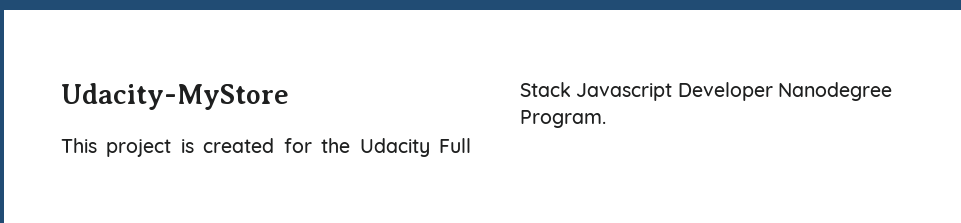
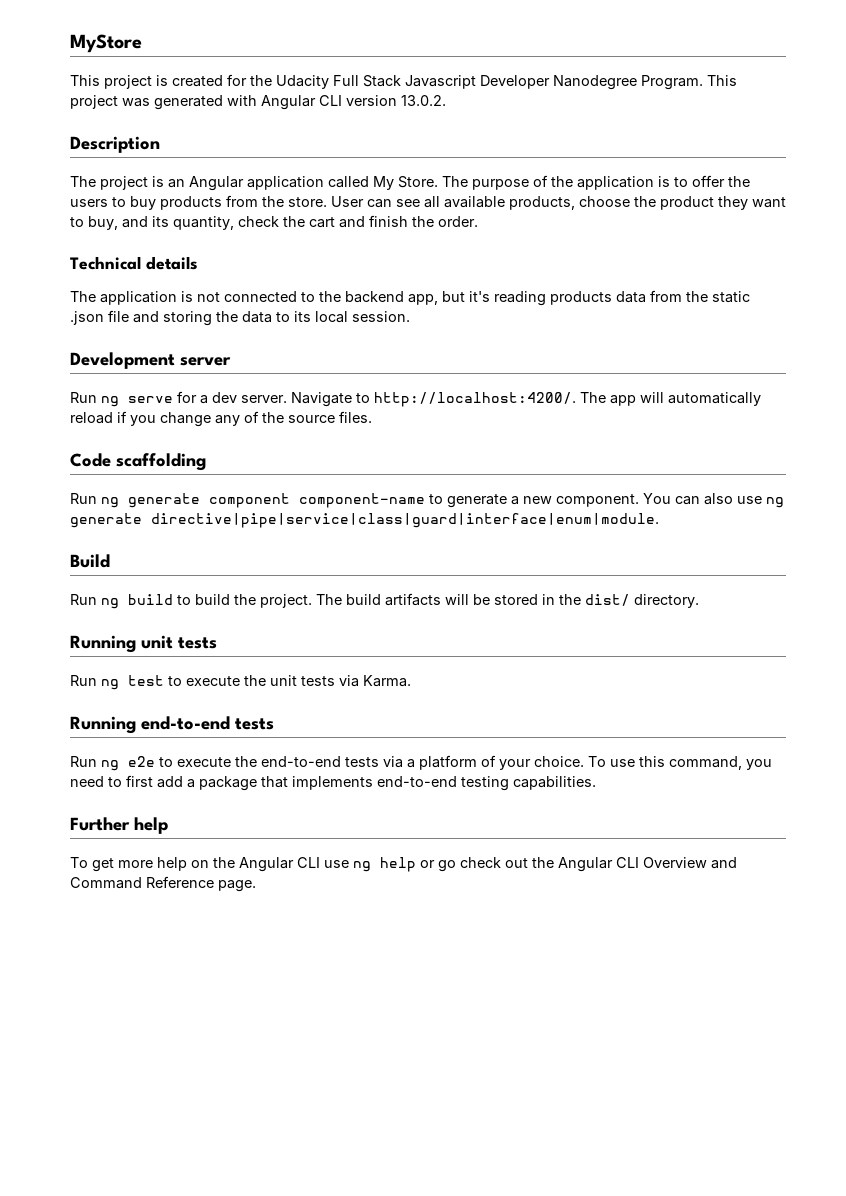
[61,83,289,110] Udacity-MyStore -> [70,34,142,53] MyStore
(606, 119) none -> [707,75,737,86] [70,95,446,110] [70,136,160,153] [70,175,750,191] [70,195,786,210] [70,215,478,230] [70,256,198,270] [70,290,750,306] [70,310,410,326] [70,352,231,369] [70,391,761,407] [70,411,372,427] [70,453,206,471] [70,493,784,508] [70,513,659,528] [70,554,110,568] [70,593,699,609] [70,635,217,653] [70,675,411,690] [70,716,274,734] [70,755,772,771] [70,775,596,791] [70,817,168,834] [70,857,737,872] [70,876,256,892] This project was generated with Angular CLI version 13.0.2. // Description // The project is an Angular application called My Store. The purpose of the application is to offer the users to buy products from the store. User can see all available products, choose the product they want to buy, and its quantity, check the cart and finish the order. // Technical details // The application is not connected to the backend app, but it's reading products data from the static .json file and storing the data to its local session. // Development server // Run ng serve for a dev server. Navigate to http://localhost:4200/. The app will automatically reload if you change any of the source files. // Code scaffolding // Run ng generate component component-name to generate a new component. You can also use ng generate directive|pipe|service|class|guard|interface|enum|module. // Build // Run ng build to build the project. The build artifacts will be stored in the dist/ directory. // Running unit tests // Run ng test to execute the unit tests via Karma. // Running end-to-end tests // Run ng e2e to execute the end-to-end tests via a platform of your choice. To use this command, you need to first add a package that implements end-to-end testing capabilities. // Further help // To get more help on the Angular CLI use ng help or go check out the Angular CLI Overview and Command Reference page.

